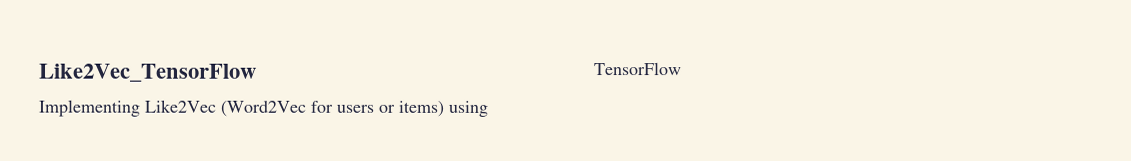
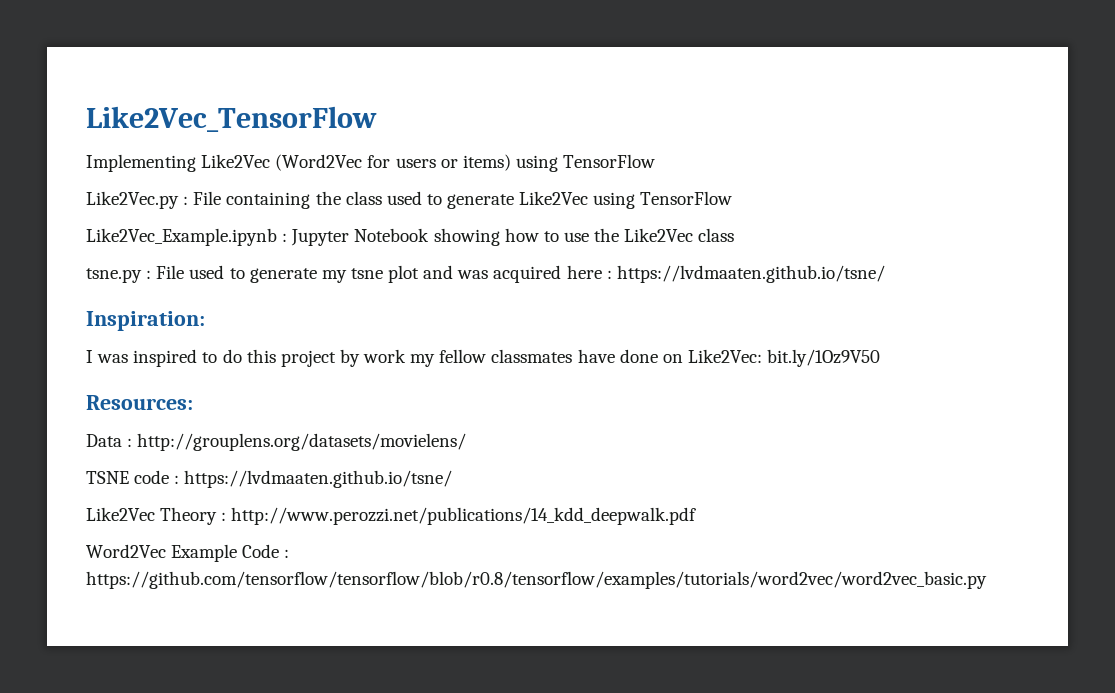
(682, 69) none -> [86,191,733,209] [86,228,735,246] [86,265,885,283] [86,311,205,331] [86,349,881,367] [86,395,193,410] [86,433,467,451] [86,470,453,488] [86,507,697,525] [86,544,290,562] [86,571,987,589] // Like2Vec.py : File containing the class used to generate Like2Vec using TensorFlow // Like2Vec_Example.ipynb : Jupyter Notebook showing how to use the Like2Vec class // tsne.py : File used to generate my tsne plot and was acquired here : https://lvdmaaten.github.io/tsne/ // Inspiration: // I was inspired to do this project by work my fellow classmates have done on Like2Vec: bit.ly/1Oz9V50 // Resources: // Data : http://grouplens.org/datasets/movielens/ // TSNE code : https://lvdmaaten.github.io/tsne/ // Like2Vec Theory : http://www.perozzi.net/publications/14_kdd_deepwalk.pdf // Word2Vec Example Code : https://github.com/tensorflow/tensorflow/blob/r0.8/tensorflow/examples/tutorials/word2vec/word2vec_basic.py

